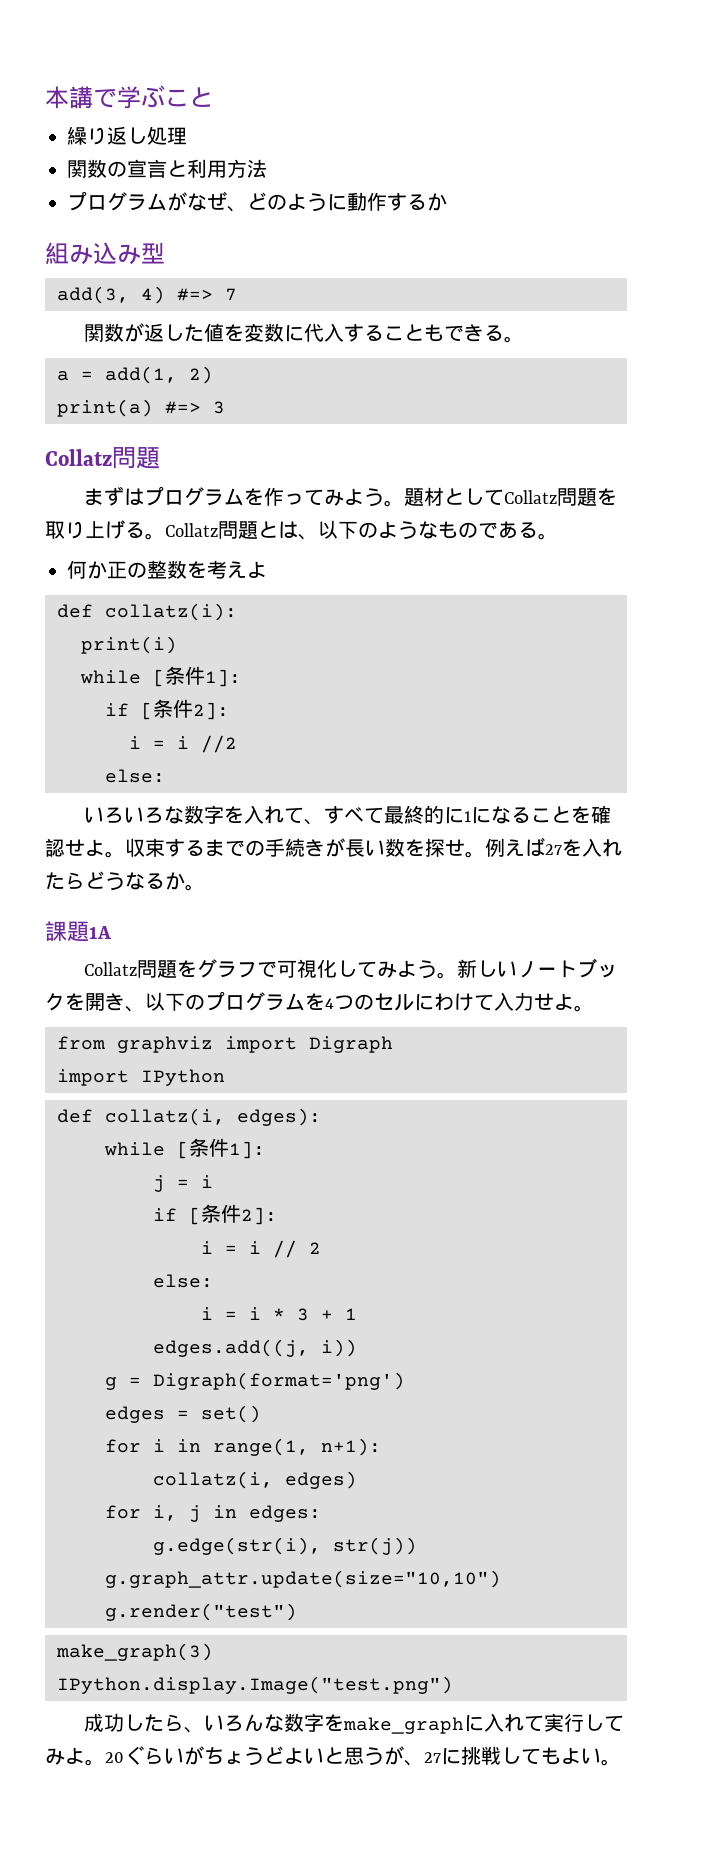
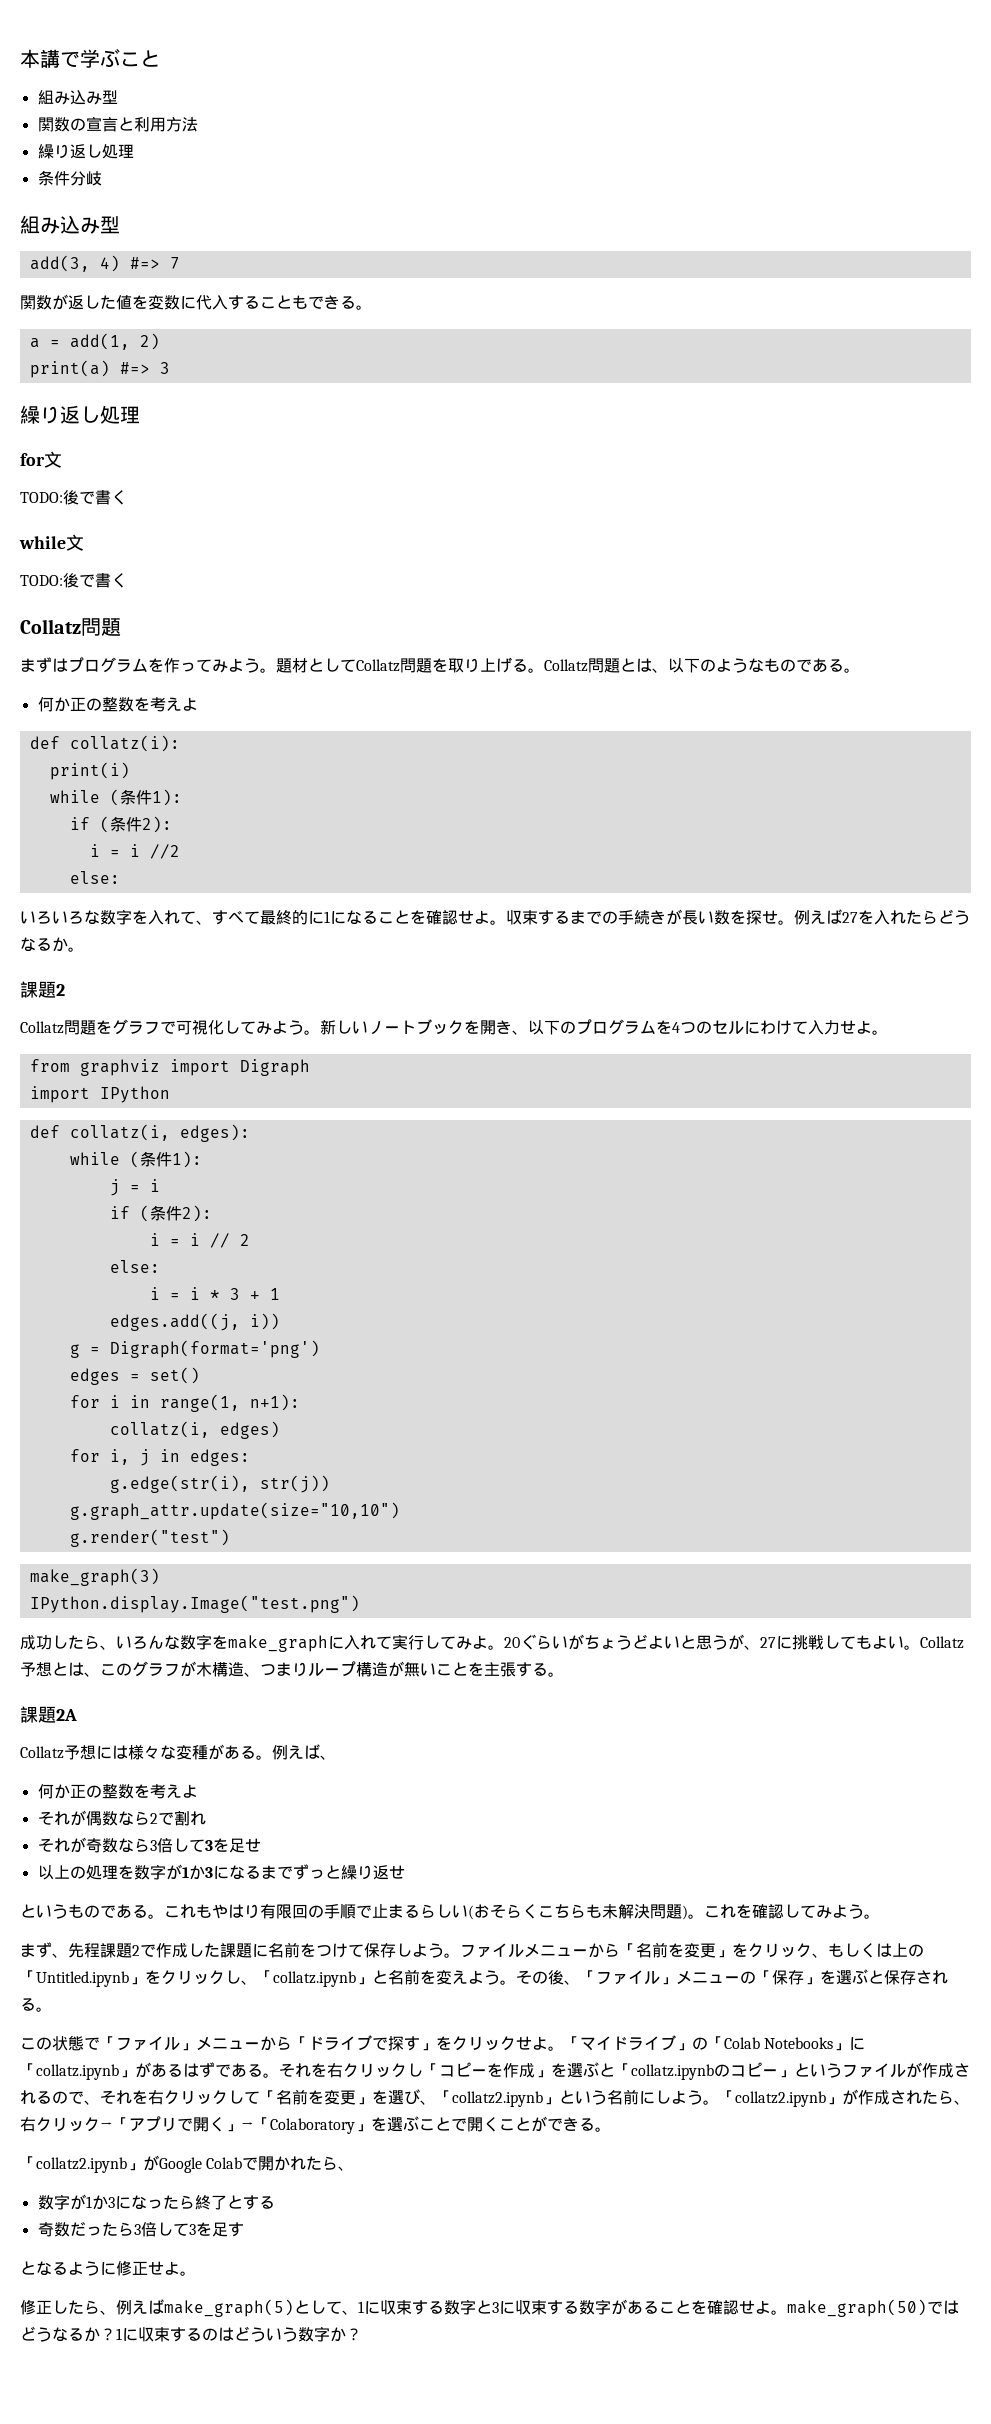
[67,126,187,145] 繰り返し処理 -> [37,90,118,105] 組み込み型
[67,191,447,212] プログラムがなぜ、どのように動作するか -> [37,144,134,159] [37,170,102,186] 繰り返し処理 // 条件分岐
(225, 407) none -> [20,405,140,424] [20,451,62,468] [20,490,127,505] [19,534,84,551] [20,573,127,588] // 繰り返し処理 // for文 // TODO:後で書く // while文 // TODO:後で書く
[153,666,241,687] [105,699,229,720] [条件1]: // if [条件2]: -> [109,789,182,806] [69,816,172,833] (条件1): // if (条件2):
[89,926,111,939] 1A -> [56,984,65,996] 2
[177,1138,265,1159] [条件1]: -> [129,1151,202,1168] (条件1):
[189,1204,277,1225] [条件2]: -> [139,1205,212,1222] (条件2):
(621, 1762) none -> [920,1636,964,1649] [20,1661,564,1677] [20,1706,77,1723] [20,1744,336,1760] [37,1784,198,1799] [37,1810,206,1826] [37,1837,261,1853] [37,1864,405,1880] [20,1904,880,1920] [20,1942,924,1958] [20,1969,948,1987] [20,1998,52,2012] [20,2035,866,2051] [20,2062,970,2080] [20,2089,970,2107] [20,2116,611,2134] [20,2155,355,2173] [37,2194,275,2210] [37,2222,244,2237] [20,2260,196,2276] [20,2299,959,2317] [20,2326,362,2342] Collatz予想とは、このグラフが木構造、つまりループ構造が無いことを主張する。 // 課題2A // Collatz予想には様々な変種がある。例えば、 // 何か正の整数を考えよ // それが偶数なら2で割れ // それが奇数なら3倍して3を足せ // 以上の処理を数字が1か3になるまでずっと繰り返せ // というものである。これもやはり有限回の手順で止まるらしい(おそらくこちらも未解決問題)。これを確認してみよう。 // まず、先程課題2で作成した課題に名前をつけて保存しよう。ファイルメニューから「名前を変更」をクリック、もしくは上の「Untitled.ipynb」をクリックし、「collatz.ipynb」と名前を変えよう。その後、「ファイル」メニューの「保存」を選ぶと保存される。 // この状態で「ファイル」メニューから「ドライブで探す」をクリックせよ。「マイドライブ」の「Colab Notebooks」に「collatz.ipynb」があるはずである。それを右クリックし「コピーを作成」を選ぶと「collatz.ipynbのコピー」というファイルが作成されるので、それを右クリックして「名前を変更」を選び、「collatz2.ipynb」という名前にしよう。「collatz2.ipynb」が作成されたら、右クリック→「アプリで開く」→「Colaboratory」を選ぶことで開くことができる。 // 「collatz2.ipynb」がGoogle Colabで開かれたら、 // 数字が1か3になったら終了とする // 奇数だったら3倍して3を足す // となるように修正せよ。 // 修正したら、例えばmake_graph(5)として、1に収束する数字と3に収束する数字があることを確認せよ。make_graph(50)ではどうなるか？1に収束するのはどういう数字か？

